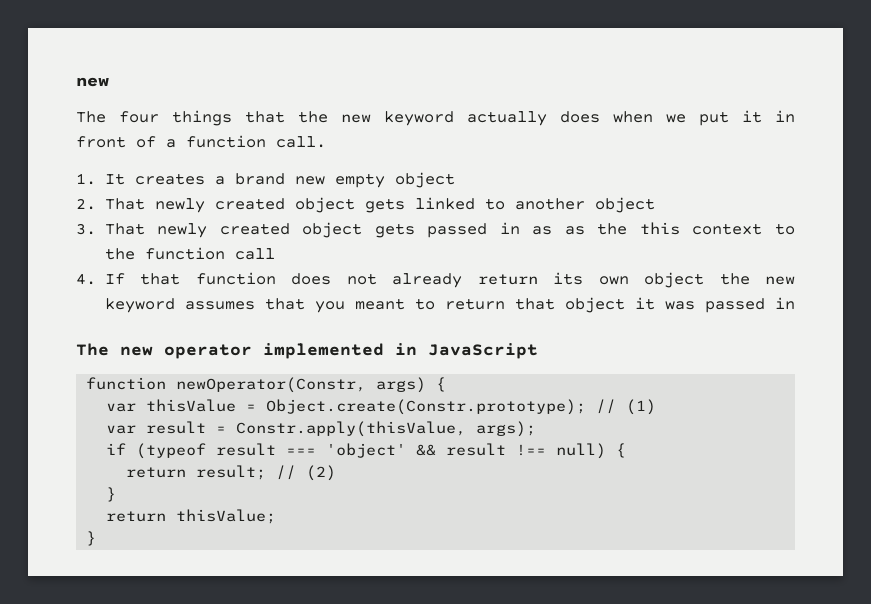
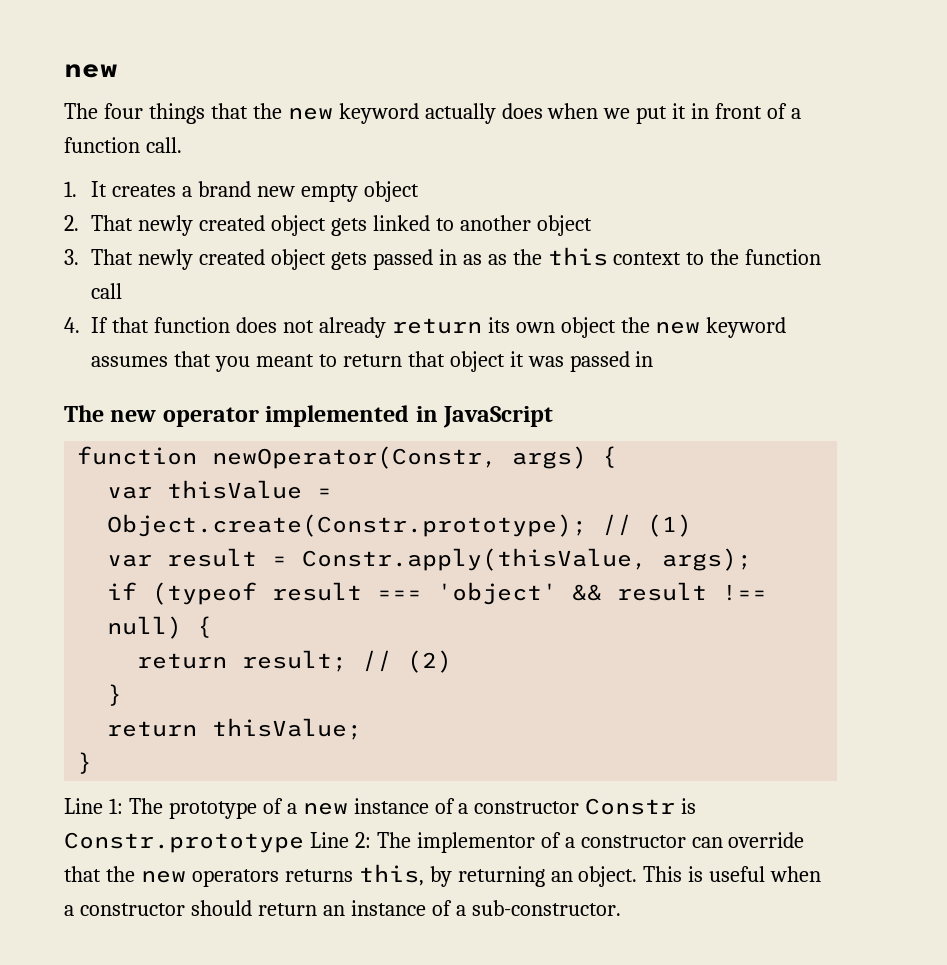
(97, 538) none -> [64,798,697,819] [64,832,805,853] [64,864,822,887] [64,900,621,916] // Line 1: The prototype of a new instance of a constructor Constr is Constr.prototype Line 2: The implementor of a constructor can override that the new operators returns this, by returning an object. This is useful when a constructor should return an instance of a sub-constructor.

